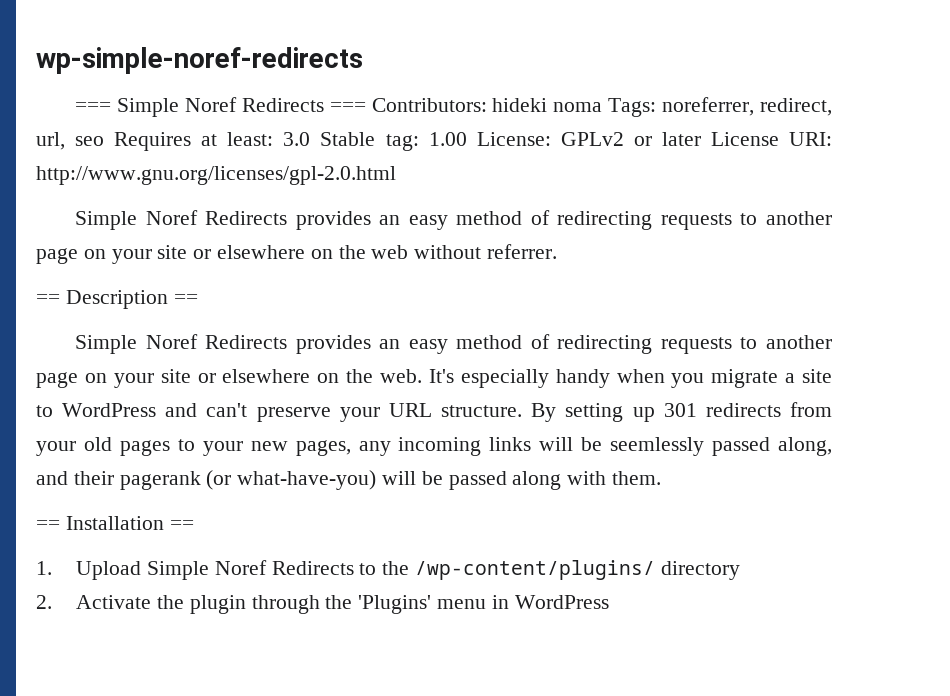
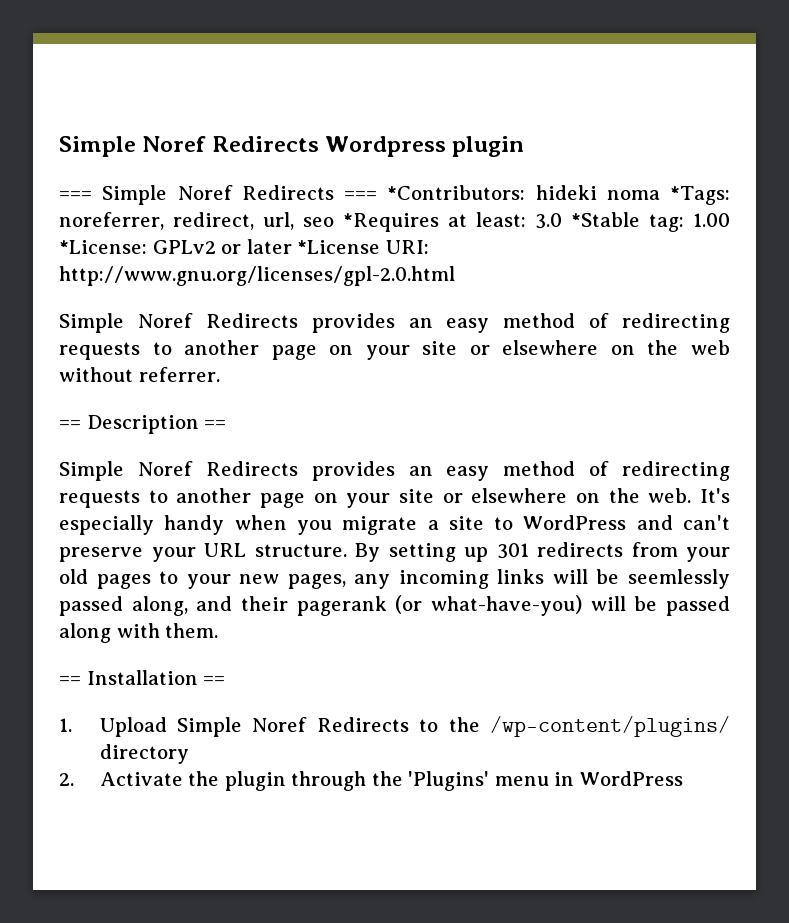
[36,47,363,74] wp-simple-noref-redirects -> [59,136,525,157] Simple Noref Redirects Wordpress plugin
[371,98,487,112] Contributors: -> [387,185,526,200] *Contributors:
[608,98,657,117] Tags: -> [670,186,731,205] *Tags:
[114,132,192,151] Requires -> [343,213,439,232] *Requires
[320,132,376,146] Stable -> [571,212,640,227] *Stable
[476,132,551,146] License: -> [59,240,147,254] *License:
[710,132,779,146] License -> [297,240,381,254] *License

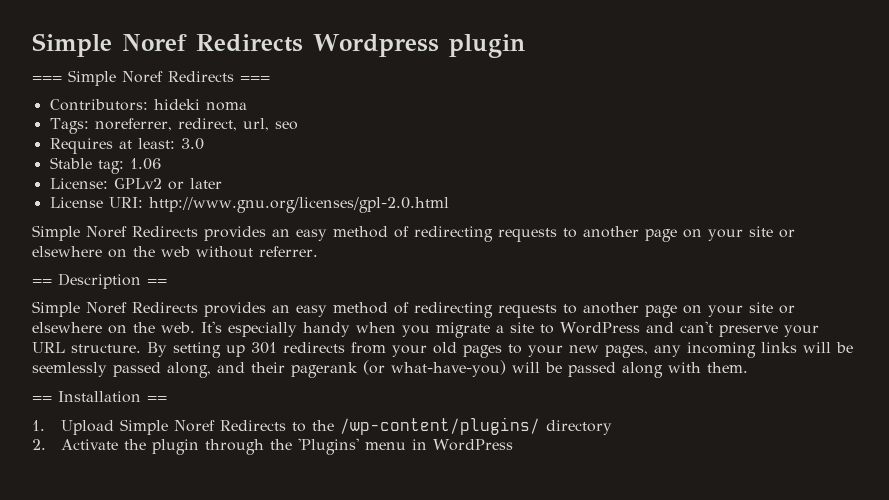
[387,185,526,200] *Contributors: -> [49,99,148,111] // Contributors:
[670,186,731,205] *Tags: -> [49,118,89,134] // Tags:
[343,213,439,232] *Requires -> [49,138,113,154] // Requires
[571,212,730,232] [59,240,147,254] *Stable tag: 1.00 *License: -> [49,157,161,174] [49,178,108,189] // Stable tag: 1.06 // License:
[297,240,381,254] *License -> [49,197,103,208] // License

